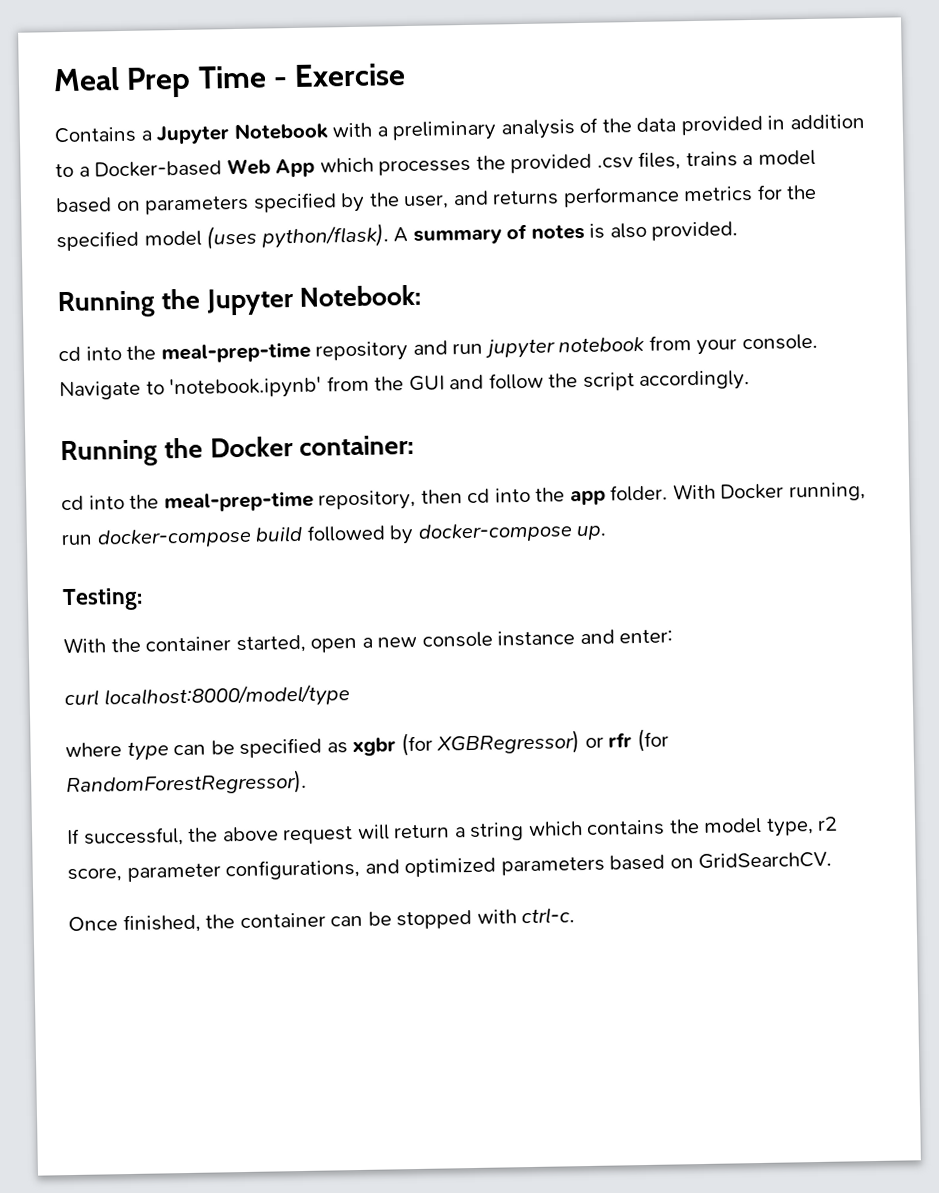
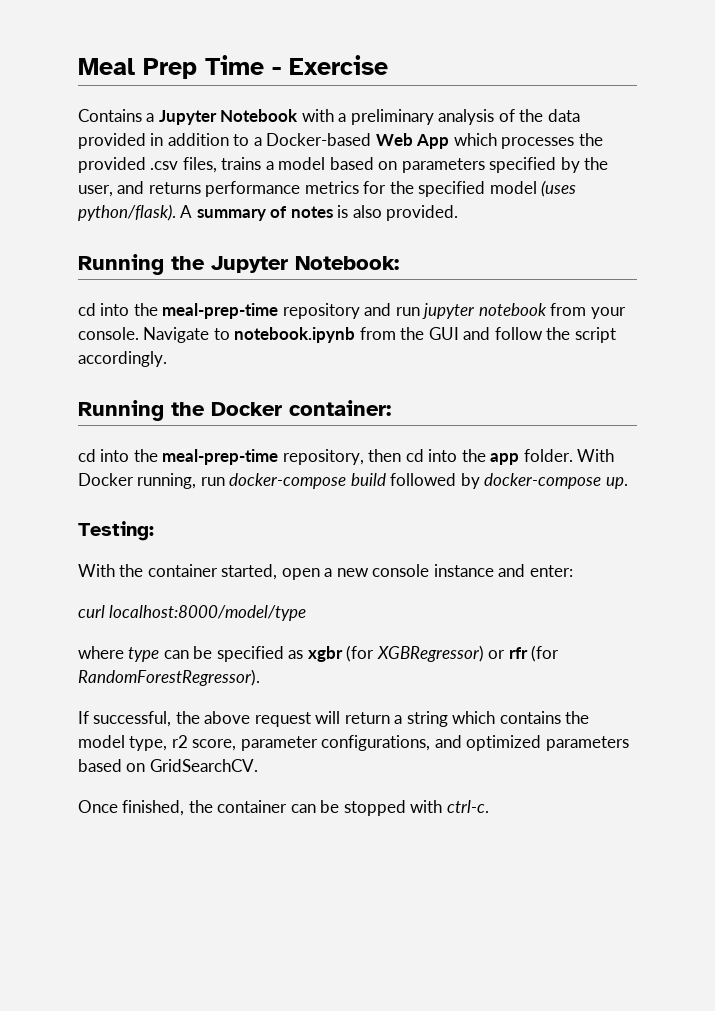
[169,376,323,400] 'notebook.ipynb' -> [234,327,356,343] notebook.ipynb

